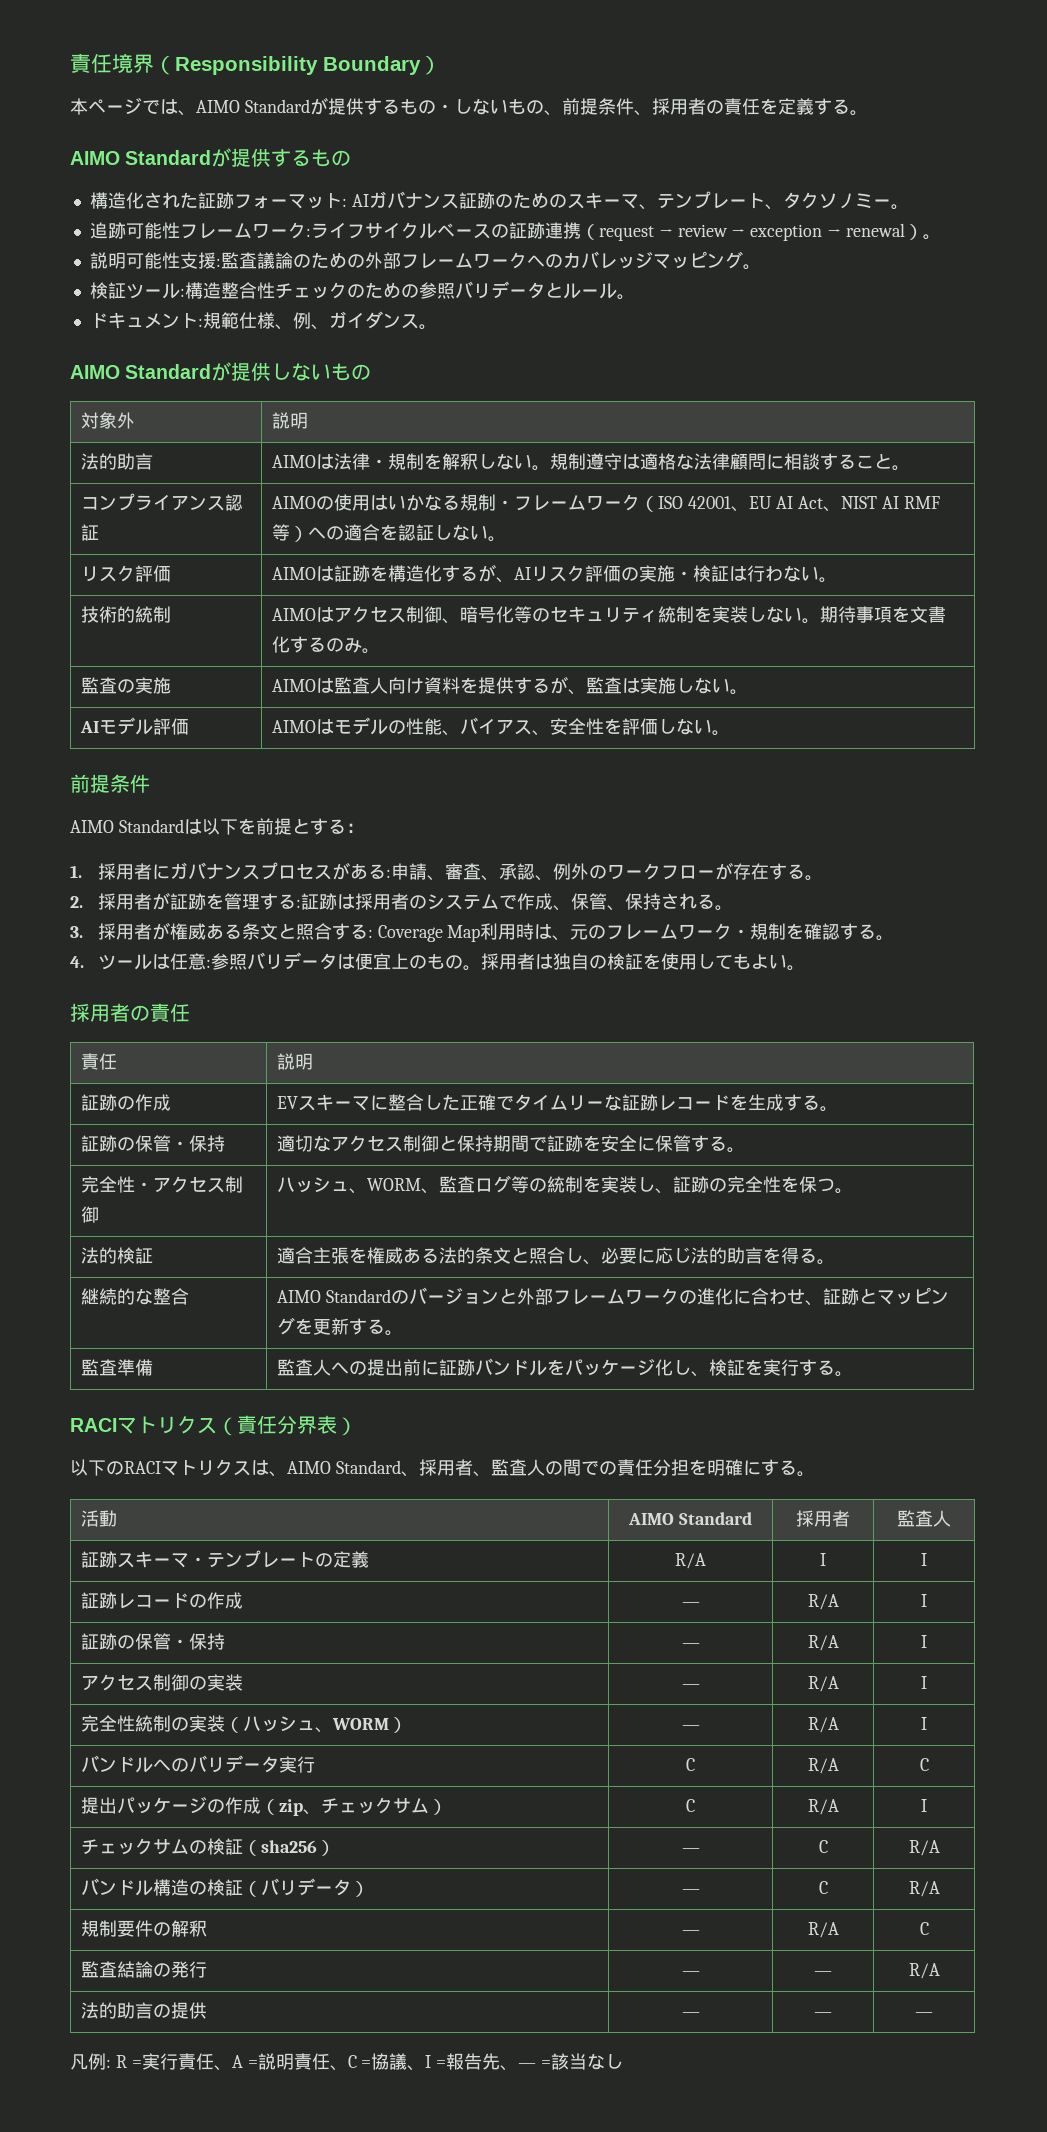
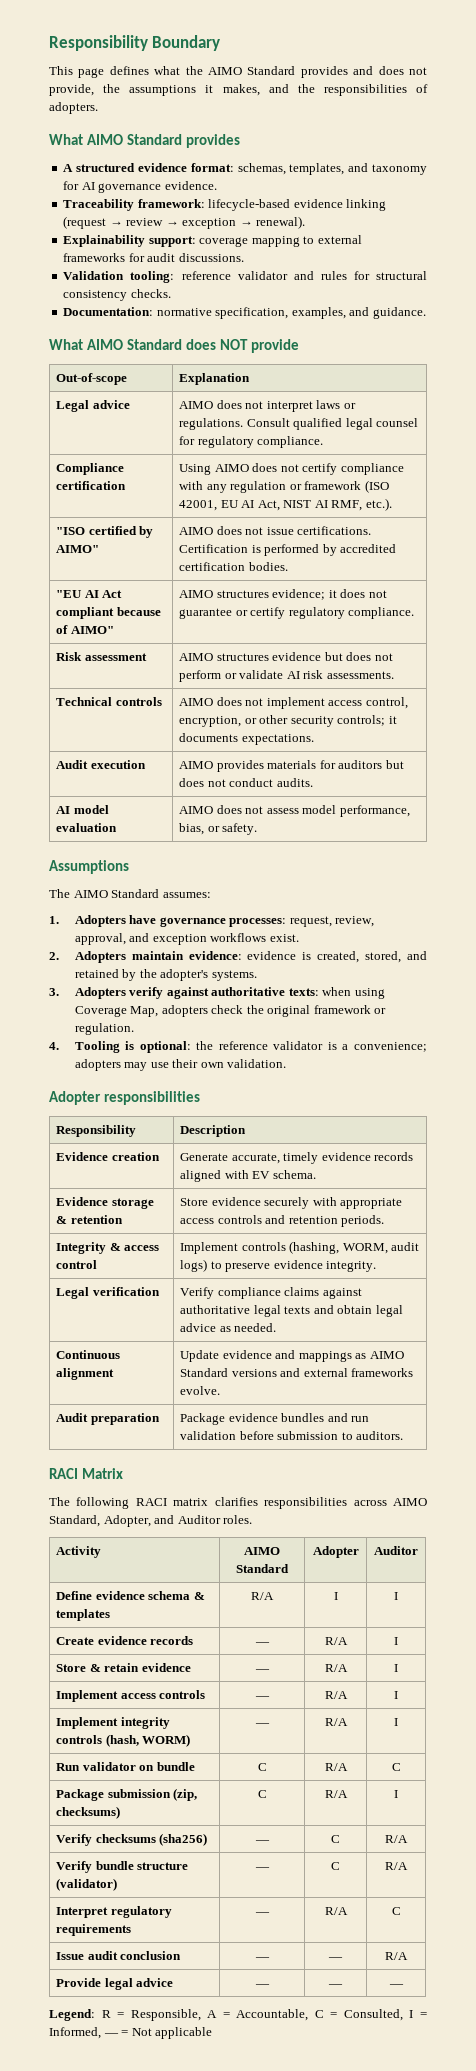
[70,53,175,75] 責任境界（ -> (49, 43) none
[420,55,441,75] [70,97,868,116] [70,148,352,167] [89,191,909,210] [89,222,654,241] ） // 本ページでは、AIMO Standardが提供するもの・しないもの、前提条件、採用者の責任を定義する。 // AIMO Standardが提供するもの // 構造化された証跡フォーマット: AIガバナンス証跡のためのスキーマ、テンプレート、タクソノミー。 // 追跡可能性フレームワーク:ライフサイクルベースの証跡連携（request -> [49,66,427,78] [49,84,428,96] [49,102,98,114] [49,134,241,148] [63,163,427,175] [63,181,217,193] [63,199,387,211] [63,216,107,229] // This page defines what the AIMO Standard provides and does not provide, the assumptions it makes, and the responsibilities of adopters. // What AIMO Standard provides // A structured evidence format: schemas, templates, and taxonomy for AI governance evidence. // Traceability framework: lifecycle-based evidence linking (request
[845,223,941,240] [89,251,761,270] [89,281,635,300] [89,311,437,330] [70,362,372,381] [81,412,136,429] [272,412,309,429] [81,453,154,470] [272,453,911,471] [81,493,244,511] [81,524,100,541] [272,494,940,512] [272,524,507,542] [81,565,172,582] [272,564,838,583] [81,606,172,623] [272,606,947,624] [272,636,381,654] [81,677,172,694] [272,676,749,695] [80,717,190,735] [272,717,731,736] [70,774,150,793] [70,818,364,835] [70,862,823,881] [70,892,733,911] [70,922,895,942] [70,952,805,971] [70,1003,190,1022] [81,1053,118,1070] [277,1053,314,1070] [81,1094,172,1111] [277,1094,839,1112] [81,1135,226,1152] [277,1135,746,1153] [81,1176,244,1193] [81,1206,100,1223] [277,1175,854,1194] [81,1247,154,1264] [277,1247,836,1265] [81,1288,190,1305] [277,1287,950,1306] [277,1317,404,1336] [81,1359,154,1376] [277,1358,854,1377] [70,1415,357,1436] [70,1459,815,1477] [81,1510,118,1527] [628,1512,752,1525] [796,1510,850,1527] [897,1510,951,1527] [81,1550,370,1568] renewal）。 // 説明可能性支援:監査議論のための外部フレームワークへのカバレッジマッピング。 // 検証ツール:構造整合性チェックのための参照バリデータとルール。 // ドキュメント:規範仕様、例、ガイダンス。 // AIMO Standardが提供しないもの // 対象外 | 説明 // 法的助言 | AIMOは法律・規制を解釈しない。規制遵守は適格な法律顧問に相談すること。 // コンプライアンス認証 | AIMOの使用はいかなる規制・フレームワーク（ISO 42001、EU AI Act、NIST AI RMF等）への適合を認証しない。 // リスク評価 | AIMOは証跡を構造化するが、AIリスク評価の実施・検証は行わない。 // 技術的統制 | AIMOはアクセス制御、暗号化等のセキュリティ統制を実装しない。期待事項を文書化するのみ。 // 監査の実施 | AIMOは監査人向け資料を提供するが、監査は実施しない。 // AIモデル評価 | AIMOはモデルの性能、バイアス、安全性を評価しない。 // 前提条件 // AIMO Standardは以下を前提とする： // 1.採用者にガバナンスプロセスがある:申請、審査、承認、例外のワークフローが存在する。 // 2.採用者が証跡を管理する:証跡は採用者のシステムで作成、保管、保持される。 // 3.採用者が権威ある条文と照合する: Coverage Map利用時は、元のフレームワーク・規制を確認する。 // 4.ツールは任意:参照バリデータは便宜上のもの。採用者は独自の検証を使用してもよい。 // 採用者の責任 // 責任 | 説明 // 証跡の作成 | EVスキーマに整合した正確でタイムリーな証跡レコードを生成する。 // 証跡の保管・保持 | 適切なアクセス制御と保持期間で証跡を安全に保管する。 // 完全性・アクセス制御 | ハッシュ、WORM、監査ログ等の統制を実装し、証跡の完全性を保つ。 // 法的検証 | 適合主張を権威ある法的条文と照合し、必要に応じ法的助言を得る。 // 継続的な整合 | AIMO Standardのバージョンと外部フレームワークの進化に合わせ、証跡とマッピングを更新する。 // 監査準備 | 監査人への提出前に証跡バンドルをパッケージ化し、検証を実行する。 // RACIマトリクス（責任分界表） // 以下のRACIマトリクスは、AIMO Standard、採用者、監査人の間での責任分担を明確にする。 // 活動 | AIMO Standard | 採用者 | 監査人 // 証跡スキーマ・テンプレートの定義 -> [256,216,306,229] [63,235,362,247] [63,253,244,262] [63,271,428,283] [63,289,171,301] [63,307,426,319] [49,339,300,353] [56,373,128,385] [179,373,251,385] [56,400,130,412] [179,400,356,412] [179,418,419,430] [179,436,324,448] [56,463,125,475] [56,481,127,490] [179,463,404,475] [179,480,389,493] [179,498,392,511] [56,526,154,538] [56,545,100,553] [179,526,372,535] [179,544,397,556] [179,562,288,571] [56,590,123,598] [56,607,161,619] [56,625,114,634] [179,589,387,600] [179,607,415,619] [56,652,147,661] [179,652,393,661] [179,670,394,682] [56,697,162,706] [179,697,408,709] [179,715,397,727] [179,733,314,745] [56,760,146,769] [179,760,404,772] [179,778,313,787] [56,805,109,814] [56,823,118,832] [179,805,410,817] [179,823,258,835] [49,860,129,874] [49,889,211,898] [49,915,375,927] [74,933,299,945] [49,951,427,963] [74,969,257,981] [49,987,385,999] [74,1005,387,1017] [74,1023,134,1035] [49,1041,428,1053] [74,1059,287,1071] [49,1091,201,1105] [56,1125,137,1137] [180,1125,247,1137] [56,1152,160,1161] [180,1152,414,1164] [180,1170,316,1182] [56,1197,154,1209] [56,1215,123,1224] [180,1197,403,1209] [180,1215,385,1227] [56,1242,160,1254] [56,1260,98,1269] [180,1241,420,1254] [180,1259,377,1272] [56,1287,160,1299] [180,1287,362,1299] [180,1305,403,1317] [180,1323,277,1332] [56,1350,121,1359] [56,1368,115,1380] [180,1350,404,1362] [180,1368,414,1377] [180,1386,221,1395] [56,1413,160,1425] [180,1413,370,1425] [180,1431,404,1440] [49,1468,124,1479] [49,1497,427,1509] [49,1515,253,1527] [56,1546,102,1558] [243,1547,280,1555] [235,1564,289,1573] [312,1546,359,1558] [374,1546,418,1555] [56,1591,205,1600] [56,1609,111,1621] renewal). // Explainability support: coverage mapping to external frameworks for audit discussions. // Validation tooling: reference validator and rules for structural consistency checks. // Documentation: normative specification, examples, and guidance. // What AIMO Standard does NOT provide // Out-of-scope | Explanation // Legal advice | AIMO does not interpret laws or regulations. Consult qualified legal counsel for regulatory compliance. // Compliance certification | Using AIMO does not certify compliance with any regulation or framework (ISO 42001, EU AI Act, NIST AI RMF, etc.). // "ISO certified by AIMO" | AIMO does not issue certifications. Certification is performed by accredited certification bodies. // "EU AI Act compliant because of AIMO" | AIMO structures evidence; it does not guarantee or certify regulatory compliance. // Risk assessment | AIMO structures evidence but does not perform or validate AI risk assessments. // Technical controls | AIMO does not implement access control, encryption, or other security controls; it documents expectations. // Audit execution | AIMO provides materials for auditors but does not conduct audits. // AI model evaluation | AIMO does not assess model performance, bias, or safety. // Assumptions // The AIMO Standard assumes: // 1. Adopters have governance processes: request, review, approval, and exception workflows exist. // 2. Adopters maintain evidence: evidence is created, stored, and retained by the adopter's systems. // 3. Adopters verify against authoritative texts: when using Coverage Map, adopters check the original framework or regulation. // 4. Tooling is optional: the reference validator is a convenience; adopters may use their own validation. // Adopter responsibilities // Responsibility | Description // Evidence creation | Generate accurate, timely evidence records aligned with EV schema. // Evidence storage & retention | Store evidence securely with appropriate access controls and retention periods. // Integrity & access control | Implement controls (hashing, WORM, audit logs) to preserve evidence integrity. // Legal verification | Verify compliance claims against authoritative legal texts and obtain legal advice as needed. // Continuous alignment | Update evidence and mappings as AIMO Standard versions and external frameworks evolve. // Audit preparation | Package evidence bundles and run validation before submission to auditors. // RACI Matrix // The following RACI matrix clarifies responsibilities across AIMO Standard, Adopter, and Auditor roles. // Activity | AIMO Standard | Adopter | Auditor // Define evidence schema & templates
[81,1592,244,1609] [681,1602,700,1607] [807,1594,839,1610] [921,1594,927,1607] [81,1633,226,1650] [681,1643,700,1648] [807,1635,839,1651] [921,1635,927,1648] [81,1674,244,1691] [681,1684,700,1689] [807,1676,839,1692] [921,1676,927,1689] [81,1715,408,1733] [681,1725,700,1730] [807,1717,839,1733] [921,1717,927,1730] [81,1755,316,1773] [686,1758,695,1771] [807,1758,839,1774] [919,1758,929,1771] [81,1797,448,1816] [686,1799,695,1812] [807,1799,839,1815] [921,1799,927,1812] [81,1838,336,1856] [681,1848,700,1853] [818,1840,828,1853] [908,1840,940,1856] [81,1878,370,1897] [681,1889,700,1894] [818,1881,828,1894] [908,1881,940,1897] [81,1920,208,1937] 証跡レコードの作成 | — | R/A | I // 証跡の保管・保持 | — | R/A | I // アクセス制御の実装 | — | R/A | I // 完全性統制の実装（ハッシュ、WORM） | — | R/A | I // バンドルへのバリデータ実行 | C | R/A | C // 提出パッケージの作成（zip、チェックサム） | C | R/A | I // チェックサムの検証（sha256） | — | C | R/A // バンドル構造の検証（バリデータ） | — | C | R/A // 規制要件の解釈 -> [56,1636,194,1645] [254,1642,270,1645] [324,1637,348,1645] [394,1637,398,1645] [56,1663,191,1672] [254,1669,270,1672] [324,1664,348,1672] [394,1664,398,1672] [56,1690,206,1702] [254,1696,270,1699] [324,1691,348,1699] [394,1691,398,1699] [56,1717,170,1729] [56,1734,191,1747] [254,1723,270,1726] [324,1718,348,1726] [394,1718,398,1726] [56,1762,195,1771] [257,1763,267,1771] [324,1763,348,1771] [391,1763,401,1771] [56,1788,198,1801] [56,1806,121,1819] [257,1790,267,1798] [324,1790,348,1798] [394,1790,398,1798] [56,1833,208,1846] [254,1840,270,1843] [331,1835,340,1843] [385,1835,408,1843] [56,1861,189,1873] [56,1878,118,1891] [254,1867,270,1870] [331,1862,340,1870] [385,1862,408,1870] [56,1906,172,1918] [56,1924,132,1936] Create evidence records | — | R/A | I // Store & retain evidence | — | R/A | I // Implement access controls | — | R/A | I // Implement integrity controls (hash, WORM) | — | R/A | I // Run validator on bundle | C | R/A | C // Package submission (zip, checksums) | C | R/A | I // Verify checksums (sha256) | — | C | R/A // Verify bundle structure (validator) | — | C | R/A // Interpret regulatory requirements
[81,1961,208,1978] 監査結論の発行 -> [56,1951,182,1960] Issue audit conclusion
[81,2002,208,2019] 法的助言の提供 -> [56,1978,174,1990] Provide legal advice
[70,2053,348,2071] 凡例: R =実行責任、A =説明責任、 -> [49,2009,309,2021] Legend: R = Responsible, A = Accountable,
[371,2053,426,2071] 協議、 -> [343,2009,403,2021] Consulted,
[446,2053,624,2071] 報告先、— =該当なし -> [49,2027,213,2039] Informed, — = Not applicable

